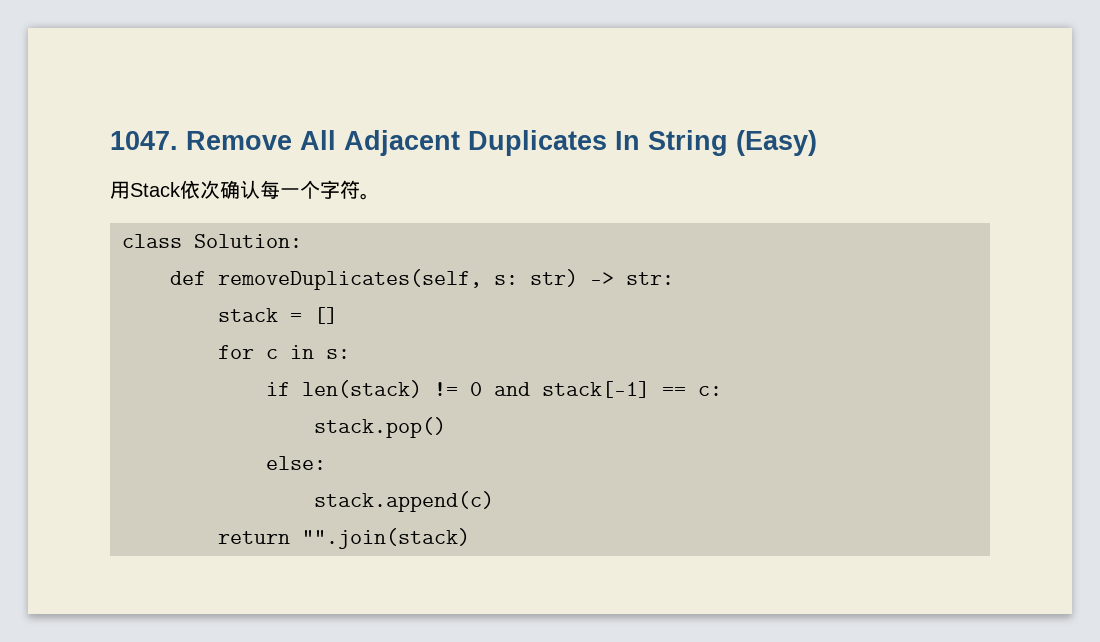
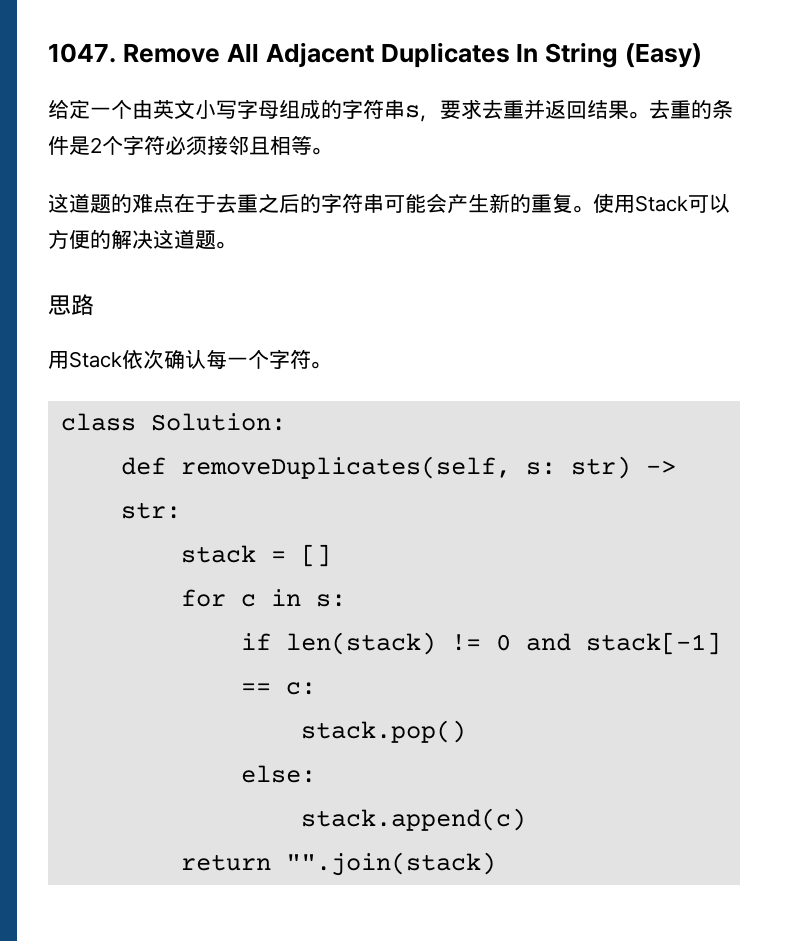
(817, 143) none -> [48,99,733,122] [48,135,332,155] [48,193,730,214] [48,229,236,250] [48,294,94,316] // 给定一个由英文小写字母组成的字符串s，要求去重并返回结果。去重的条件是2个字符必须接邻且相等。 // 这道题的难点在于去重之后的字符串可能会产生新的重复。使用Stack可以方便的解决这道题。 // 思路

